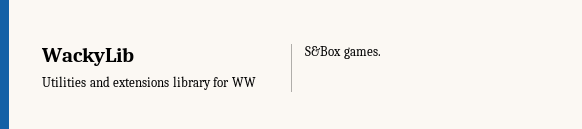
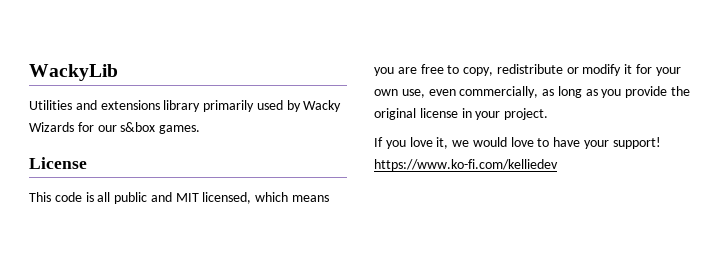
[213,77,256,87] [305,46,381,59] for WW S&Box games. -> [203,100,342,112] [29,122,201,134] [29,157,87,169] [29,192,330,204] [374,64,681,76] [374,86,691,98] [374,108,549,120] [374,137,661,149] [374,159,558,171] primarily used by Wacky Wizards for our s&box games. // License // This code is all public and MIT licensed, which means you are free to copy, redistribute or modify it for your own use, even commercially, as long as you provide the original license in your project. // If you love it, we would love to have your support! https://www.ko-fi.com/kelliedev

